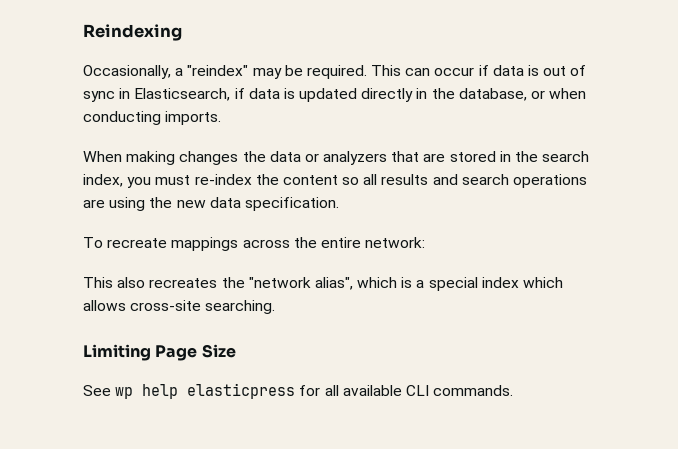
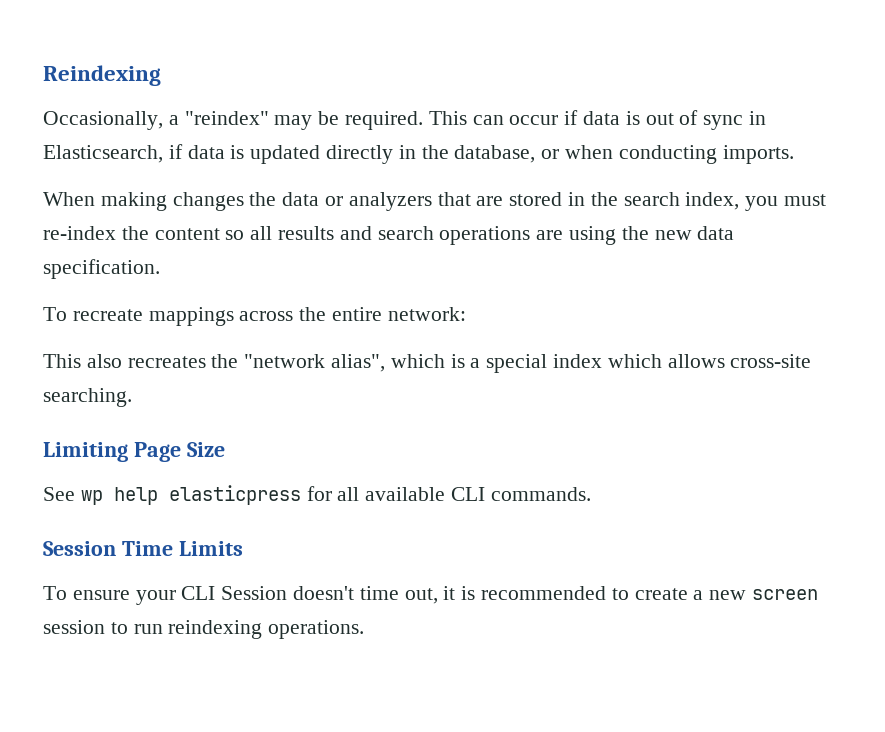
(514, 390) none -> [43,541,243,556] [43,586,819,605] [43,620,365,639] // Session Time Limits // To ensure your CLI Session doesn't time out, it is recommended to create a new screen session to run reindexing operations.

